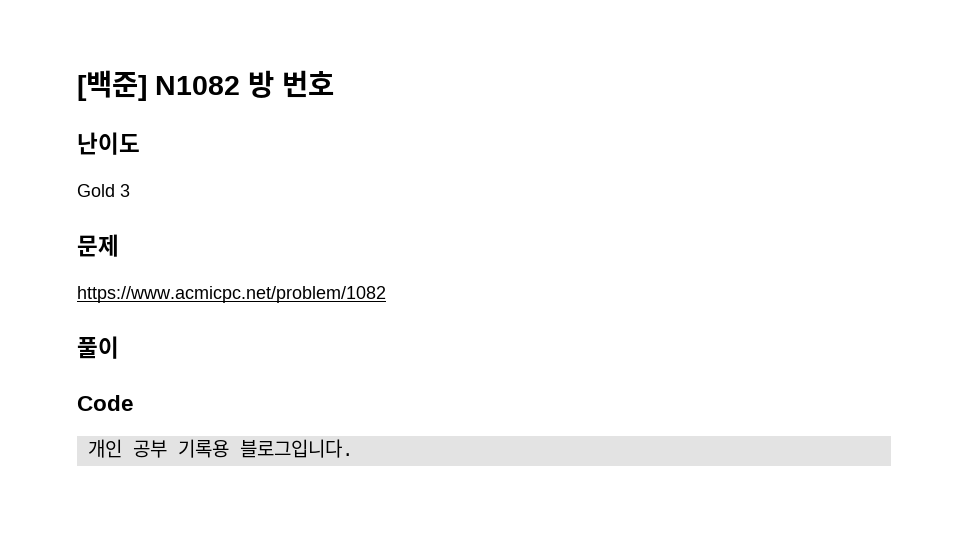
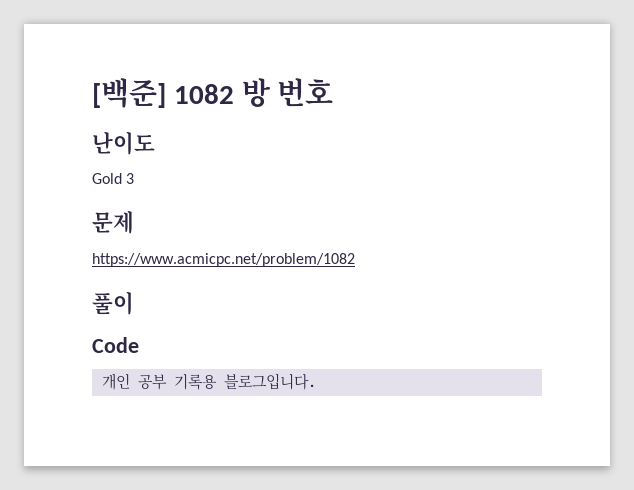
[155,76,240,95] N1082 -> [173,84,234,104] 1082

